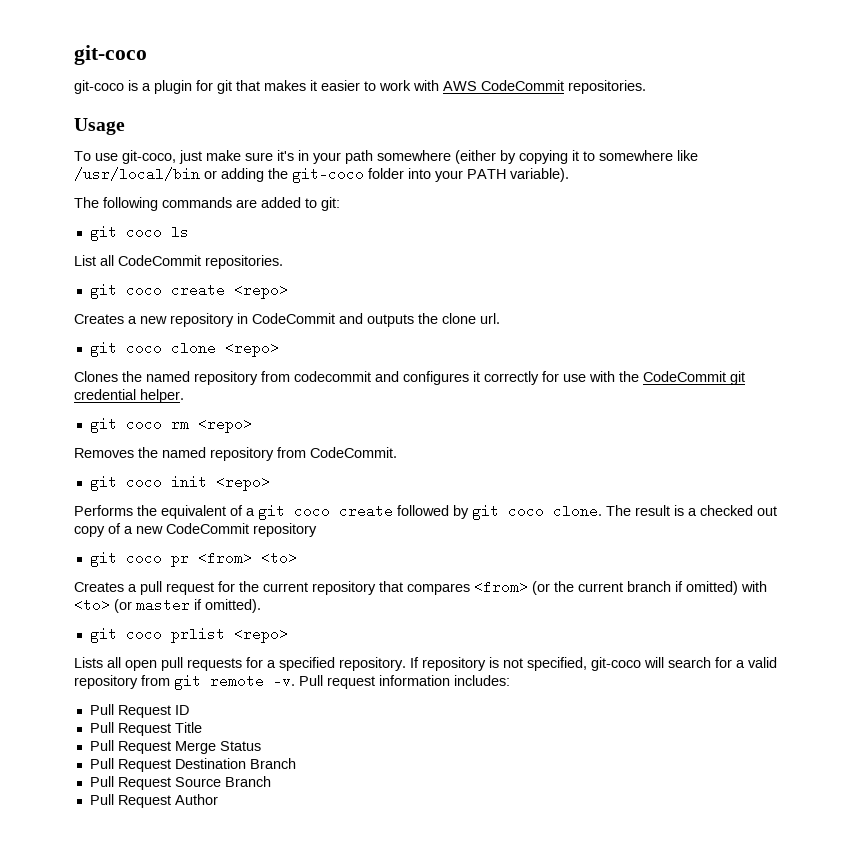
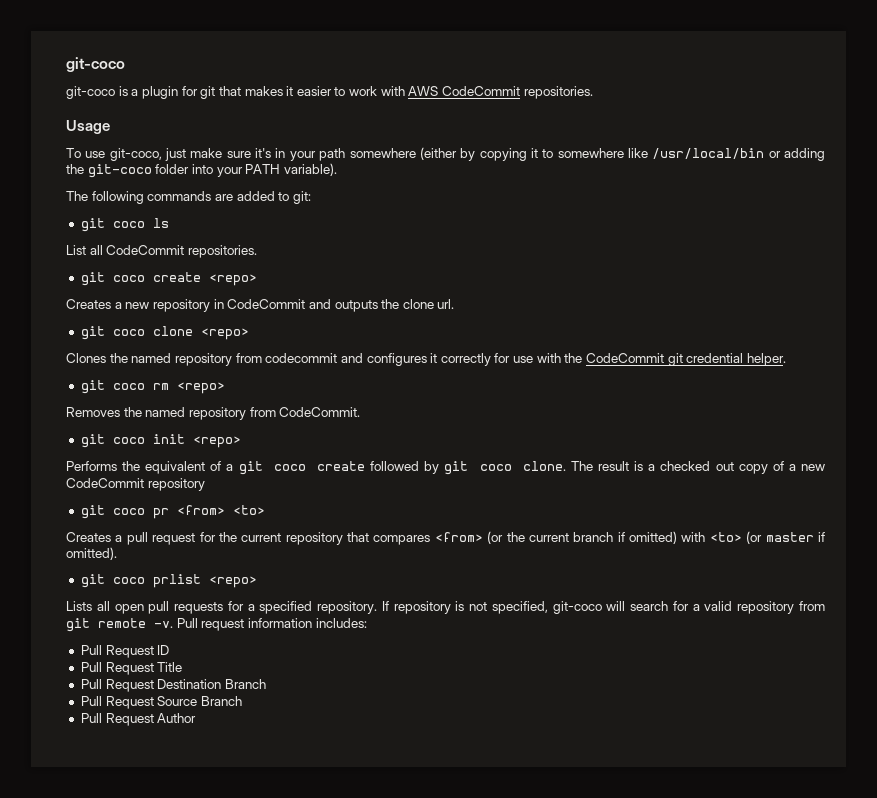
[89,740,261,754] // Pull Request Merge Status -> (183, 667) none

